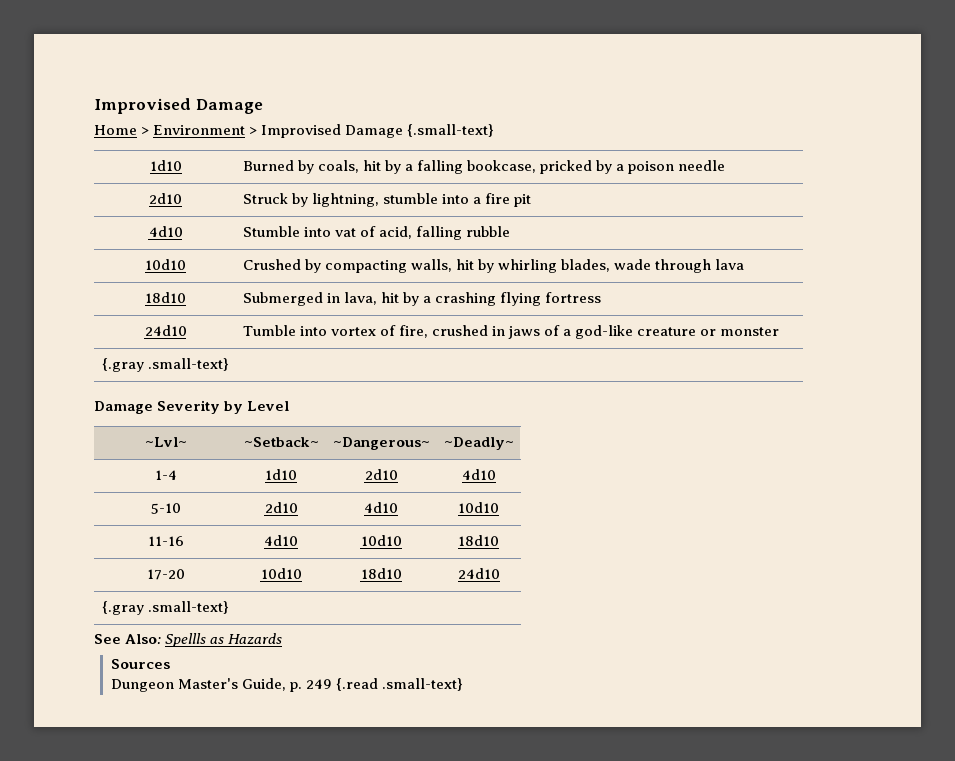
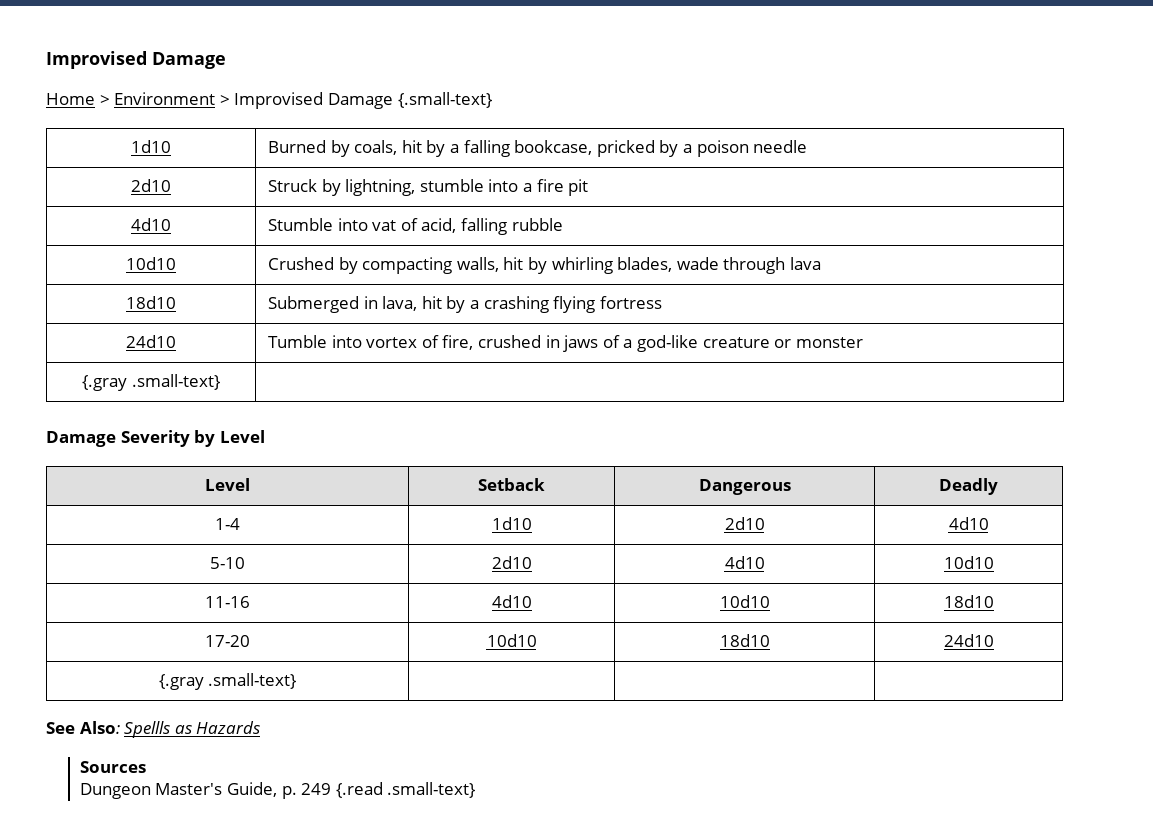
[144,437,187,447] [243,437,319,447] [332,437,430,450] [443,437,514,450] ~Lvl~ | ~Setback~ | ~Dangerous~ | ~Deadly~ -> [205,478,250,491] [478,478,545,491] [698,479,791,495] [939,478,998,495] Level | Setback | Dangerous | Deadly

